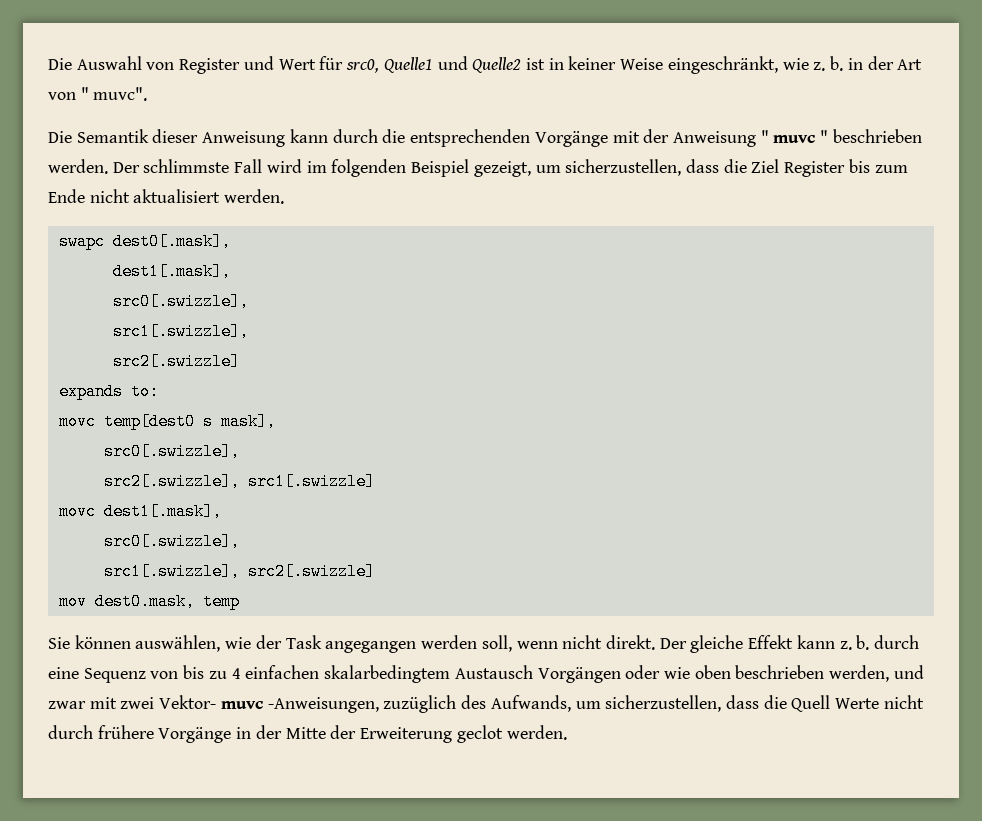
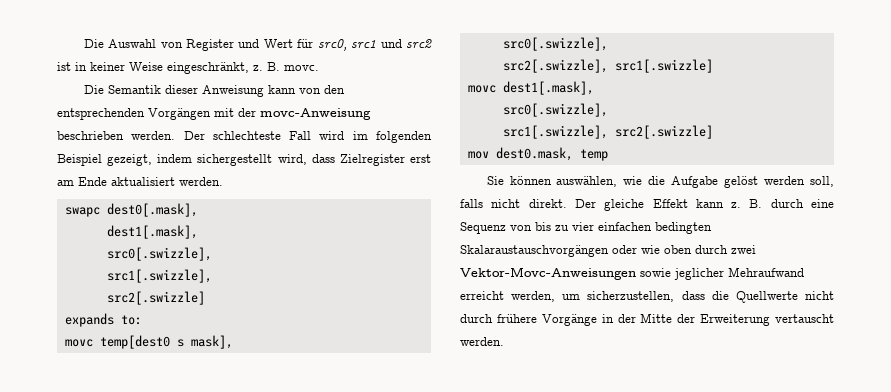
[383,56,522,73] Quelle1 und Quelle2 -> [351,39,432,48] src1 und src2
[782,56,923,71] [48,87,148,101] wie z. b. in der Art von " muvc". -> [253,62,319,71] z. B. movc.
[332,129,829,147] durch die entsprechenden Vorgänge mit der Anweisung " muvc " -> [298,85,345,94] [57,108,371,120] von den entsprechenden Vorgängen mit der movc-Anweisung
[143,159,230,173] schlimmste -> [212,131,281,140] schlechteste
[535,159,908,177] [48,189,130,203] um sicherzustellen, dass die Ziel Register bis zum Ende nicht -> [157,154,431,166] [57,177,107,186] indem sichergestellt wird, dass Zielregister erst am Ende
[255,635,417,653] der Task angegangen -> [648,176,759,188] die Aufgabe gelöst
[516,641,558,649] wenn -> [460,199,483,208] falls
[856,635,870,650] b. -> [749,199,763,208] B.
[231,665,924,683] [48,695,880,713] 4 einfachen skalarbedingtem Austausch Vorgängen oder wie oben beschrieben werden, und zwar mit zwei Vektor- muvc -Anweisungen, zuzüglich des Aufwands, um sicherzustellen, dass die Quell Werte -> [572,222,712,234] [460,245,756,257] [460,267,804,280] [460,291,798,303] vier einfachen bedingten Skalaraustauschvorgängen oder wie oben durch zwei Vektor-Movc-Anweisungen sowie jeglicher Mehraufwand erreicht werden, um sicherzustellen, dass die Quellwerte
[456,725,503,743] geclot -> [775,314,834,323] vertauscht

